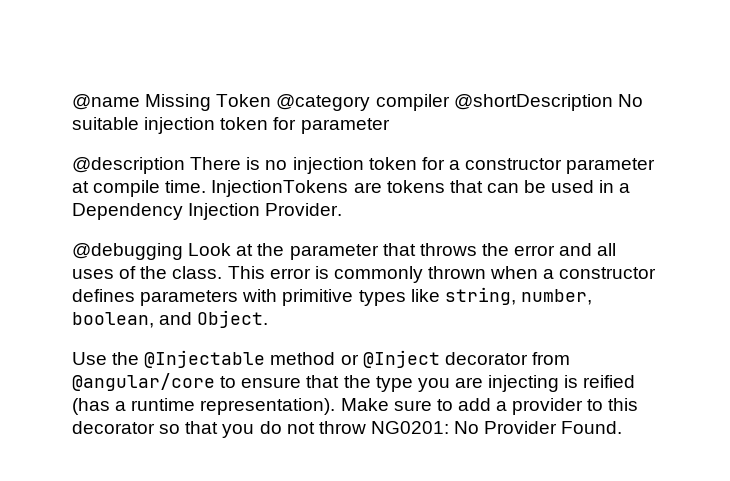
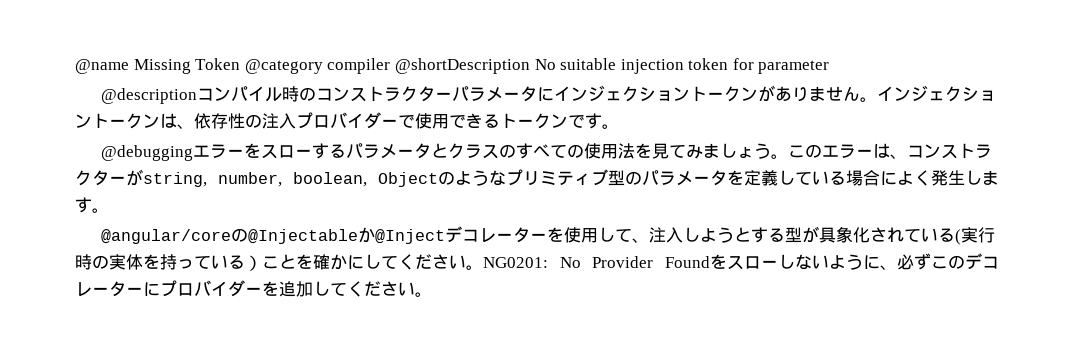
[190,157,656,174] [72,180,631,197] [72,203,343,220] [72,243,617,260] [72,266,657,283] [72,287,592,306] [72,310,269,328] [72,350,570,368] [72,373,636,392] [72,398,639,415] [72,421,623,438] There is no injection token for a constructor parameter at compile time. InjectionTokens are tokens that can be used in a Dependency Injection Provider. // @debugging Look at the parameter that throws the error and all uses of the class. This error is commonly thrown when a constructor defines parameters with primitive types like string, number, boolean, and Object. // Use the @Injectable method or @Inject decorator from @angular/core to ensure that the type you are injecting is reified (has a runtime representation). Make sure to add a provider to this decorator so that you do not throw NG0201: No Provider Found. -> [197,85,997,102] [75,112,619,129] [101,143,993,161] [75,169,999,187] [75,197,109,213] [101,226,996,245] [75,253,999,271] [75,280,432,297] コンパイル時のコンストラクターパラメータにインジェクショントークンがありません。インジェクショントークンは、依存性の注入プロバイダーで使用できるトークンです。 // @debuggingエラーをスローするパラメータとクラスのすべての使用法を見てみましょう。このエラーは、コンストラクターがstring, number, boolean, Objectのようなプリミティブ型のパラメータを定義している場合によく発生します。 // @angular/coreの@Injectableか@Injectデコレーターを使用して、注入しようとする型が具象化されている(実行時の実体を持っている）ことを確かにしてください。NG0201: No Provider Foundをスローしないように、必ずこのデコレーターにプロバイダーを追加してください。

